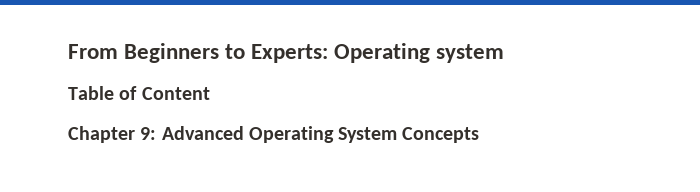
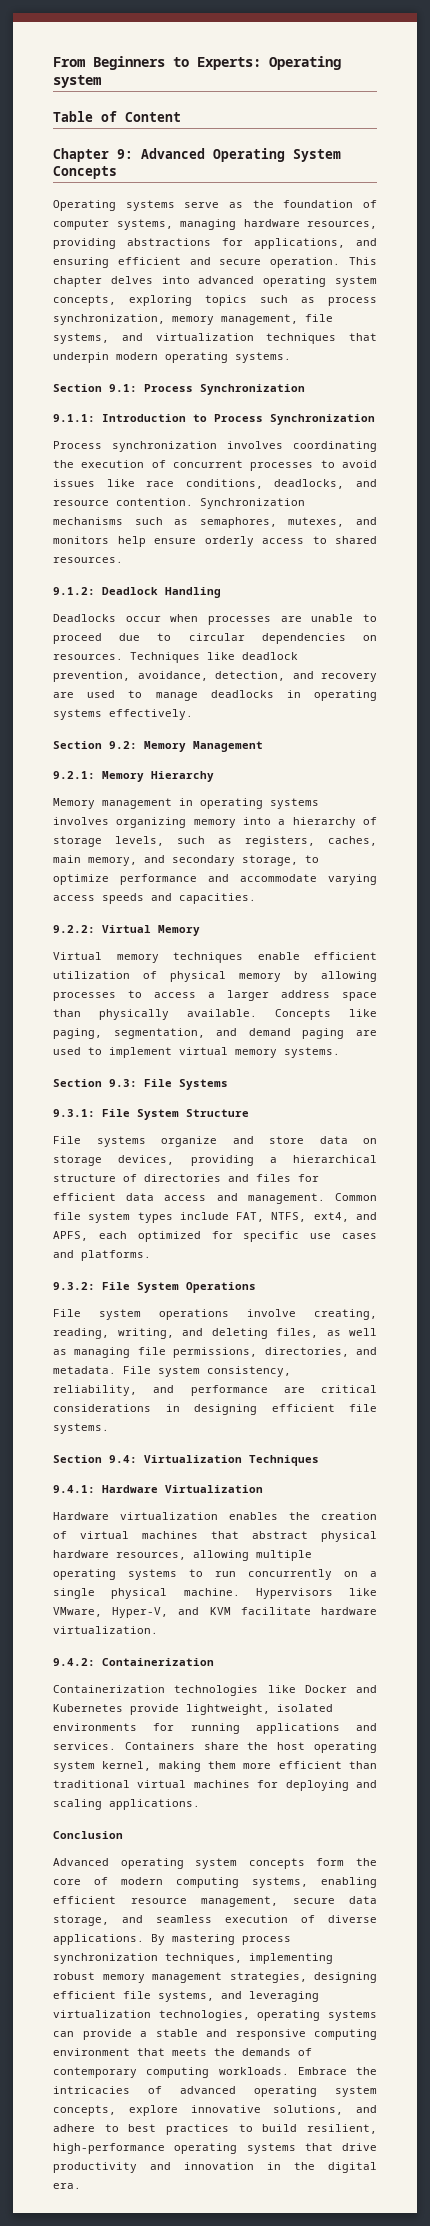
(480, 135) none -> [53,200,377,211] [53,219,377,230] [53,238,377,249] [53,257,378,268] [53,276,378,287] [53,295,377,306] [53,314,333,325] [53,333,377,344] [53,352,291,363] [53,384,305,395] [53,414,375,425] [53,441,377,452] [53,460,377,471] [53,479,377,489] [53,498,305,509] [53,517,377,528] [53,536,377,547] [53,557,123,563] [53,587,221,598] [53,614,377,625] [53,633,377,644] [53,652,298,663] [53,671,377,682] [53,690,377,701] [53,709,193,720] [53,741,263,752] [53,771,214,782] [53,798,319,809] [53,817,378,828] [53,836,377,847] [53,855,319,866] [53,874,377,885] [53,893,256,904] [53,925,200,936] [53,952,377,963] [53,971,377,982] [53,990,377,1001] [53,1009,377,1020] [53,1028,377,1039] [53,1047,340,1058] [53,1079,228,1090] [53,1109,249,1120] [53,1136,377,1147] [53,1155,377,1166] [53,1174,319,1182] [53,1193,377,1204] [53,1212,377,1223] [53,1231,377,1242] [53,1250,151,1261] [53,1282,256,1293] [53,1309,377,1320] [53,1328,377,1339] [53,1347,377,1358] [53,1366,291,1377] [53,1385,377,1396] [53,1404,377,1415] [53,1423,109,1434] [53,1455,319,1466] [53,1485,263,1493] [53,1512,377,1520] [53,1531,377,1542] [53,1550,312,1561] [53,1569,377,1580] [53,1588,377,1599] [53,1607,377,1618] [53,1626,158,1634] [53,1658,214,1666] [53,1685,377,1696] [53,1704,333,1715] [53,1723,377,1734] [53,1742,378,1753] [53,1761,378,1772] [53,1780,377,1791] [53,1799,200,1810] [53,1831,123,1839] [53,1858,377,1869] [53,1877,377,1888] [53,1896,377,1907] [53,1915,377,1926] [53,1934,291,1945] [53,1953,333,1964] [53,1972,377,1983] [53,1991,319,2002] [53,2010,378,2021] [53,2029,377,2040] [53,2048,312,2056] [53,2067,377,2078] [53,2086,377,2097] [53,2105,377,2116] [53,2124,377,2135] [53,2143,377,2154] [53,2162,377,2173] [53,2183,81,2189] // Operating systems serve as the foundation of computer systems, managing hardware resources, providing abstractions for applications, and ensuring efficient and secure operation. This chapter delves into advanced operating system concepts, exploring topics such as process synchronization, memory management, file systems, and virtualization techniques that underpin modern operating systems. // Section 9.1: Process Synchronization // 9.1.1: Introduction to Process Synchronization // Process synchronization involves coordinating the execution of concurrent processes to avoid issues like race conditions, deadlocks, and resource contention. Synchronization mechanisms such as semaphores, mutexes, and monitors help ensure orderly access to shared resources. // 9.1.2: Deadlock Handling // Deadlocks occur when processes are unable to proceed due to circular dependencies on resources. Techniques like deadlock prevention, avoidance, detection, and recovery are used to manage deadlocks in operating systems effectively. // Section 9.2: Memory Management // 9.2.1: Memory Hierarchy // Memory management in operating systems involves organizing memory into a hierarchy of storage levels, such as registers, caches, main memory, and secondary storage, to optimize performance and accommodate varying access speeds and capacities. // 9.2.2: Virtual Memory // Virtual memory techniques enable efficient utilization of physical memory by allowing processes to access a larger address space than physically available. Concepts like paging, segmentation, and demand paging are used to implement virtual memory systems. // Section 9.3: File Systems // 9.3.1: File System Structure // File systems organize and store data on storage devices, providing a hierarchical structure of directories and files for efficient data access and management. Common file system types include FAT, NTFS, ext4, and APFS, each optimized for specific use cases and platforms. // 9.3.2: File System Operations // File system operations involve creating, reading, writing, and deleting files, as well as managing file permissions, directories, and metadata. File system consistency, reliability, and performance are critical considerations in designing efficient file systems. // Section 9.4: Virtualization Techniques // 9.4.1: Hardware Virtualization // Hardware virtualization enables the creation of virtual machines that abstract physical hardware resources, allowing multiple operating systems to run concurrently on a single physical machine. Hypervisors like VMware, Hyper-V, and KVM facilitate hardware virtualization. // 9.4.2: Containerization // Containerization technologies like Docker and Kubernetes provide lightweight, isolated environments for running applications and services. Containers share the host operating system kernel, making them more efficient than traditional virtual machines for deploying and scaling applications. // Conclusion // Advanced operating system concepts form the core of modern computing systems, enabling efficient resource management, secure data storage, and seamless execution of diverse applications. By mastering process synchronization techniques, implementing robust memory management strategies, designing efficient file systems, and leveraging virtualization technologies, operating systems can provide a stable and responsive computing environment that meets the demands of contemporary computing workloads. Embrace the intricacies of advanced operating system concepts, explore innovative solutions, and adhere to best practices to build resilient, high-performance operating systems that drive productivity and innovation in the digital era.

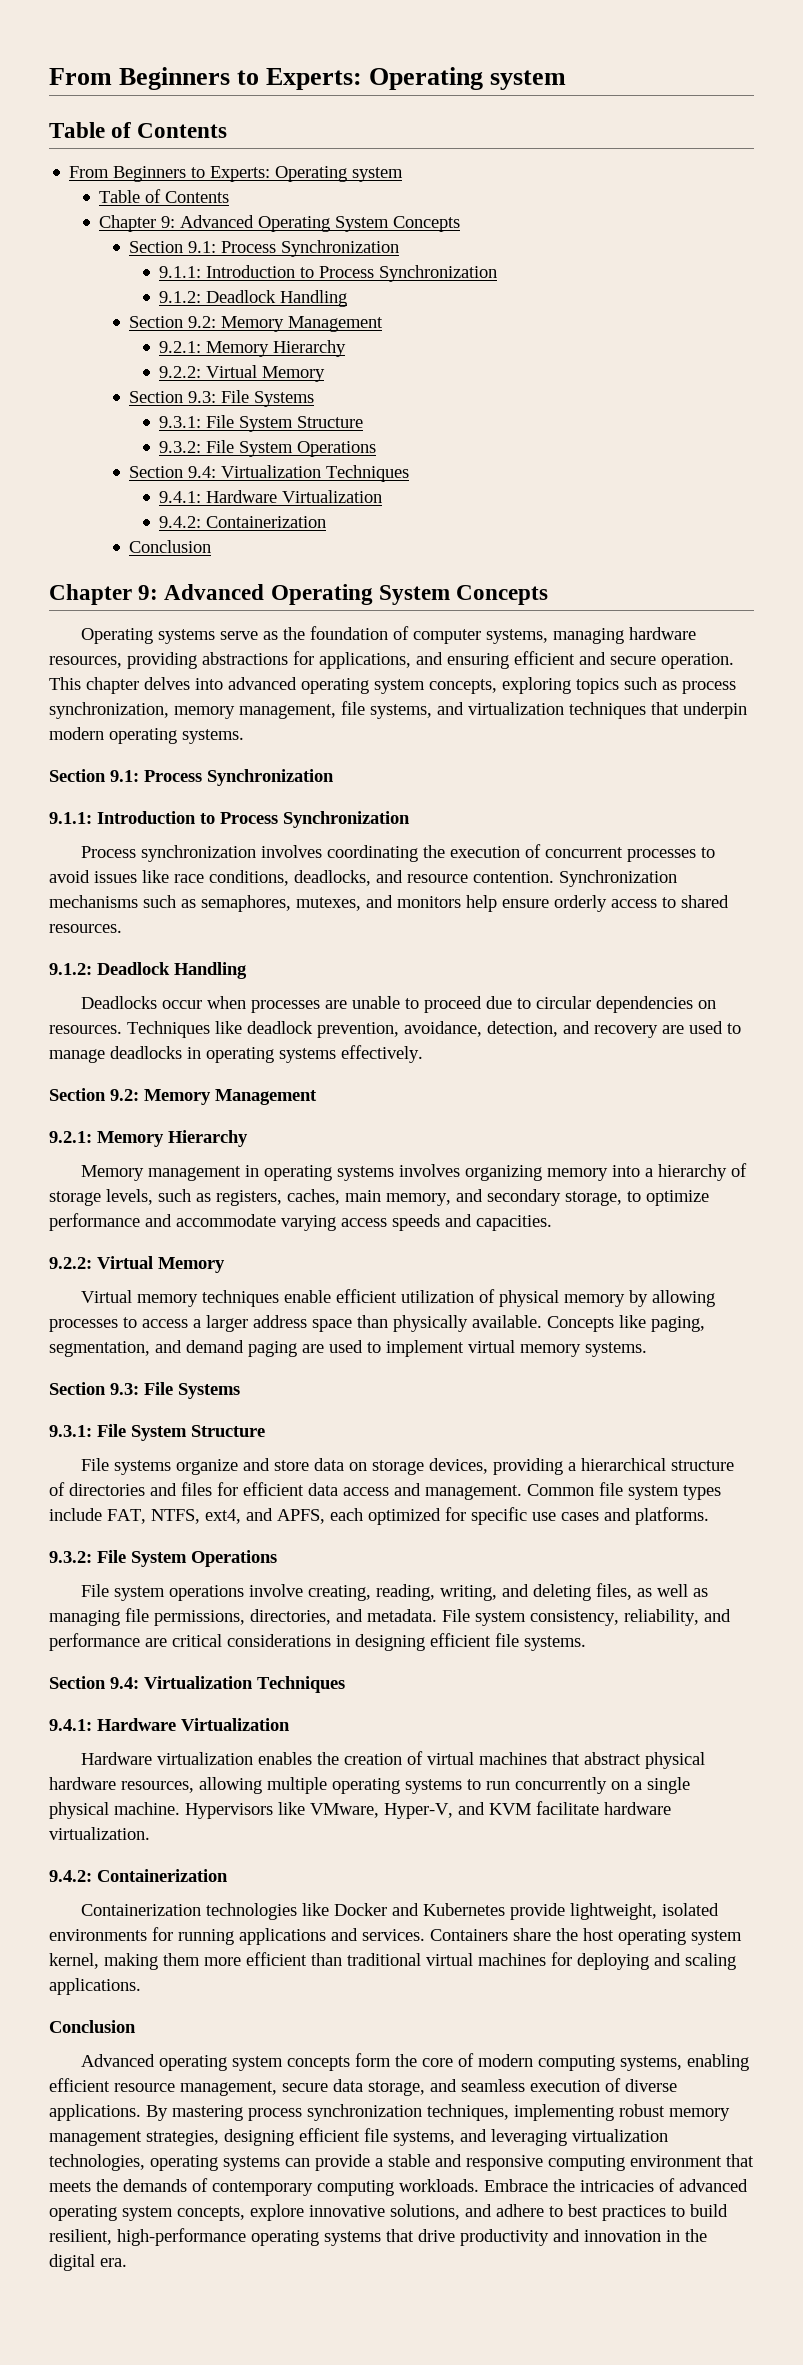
[53,56,341,70] [53,75,101,88] [53,111,181,122] From Beginners to Experts: Operating system // Table of Content -> [49,67,567,90] [49,122,228,138] [69,166,404,182] [99,189,230,203] [99,215,461,232] [129,240,400,257] [159,265,498,282] [159,290,348,307] [129,316,384,332] [159,340,347,357] [159,365,326,382] [129,390,315,407] [159,415,364,432] [159,440,377,457] [129,465,410,482] [159,490,383,503] [159,516,327,528] [129,540,212,553] From Beginners to Experts: Operating system // Table of Contents // From Beginners to Experts: Operating system // Table of Contents // Chapter 9: Advanced Operating System Concepts // Section 9.1: Process Synchronization // 9.1.1: Introduction to Process Synchronization // 9.1.2: Deadlock Handling // Section 9.2: Memory Management // 9.2.1: Memory Hierarchy // 9.2.2: Virtual Memory // Section 9.3: File Systems // 9.3.1: File System Structure // 9.3.2: File System Operations // Section 9.4: Virtualization Techniques // 9.4.1: Hardware Virtualization // 9.4.2: Containerization // Conclusion

